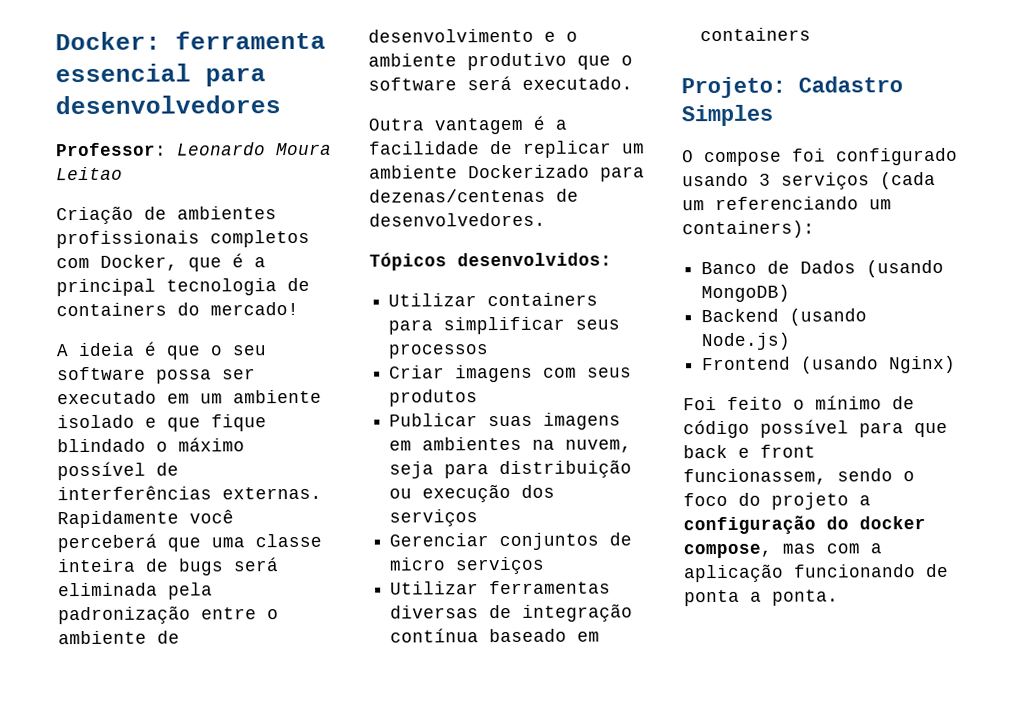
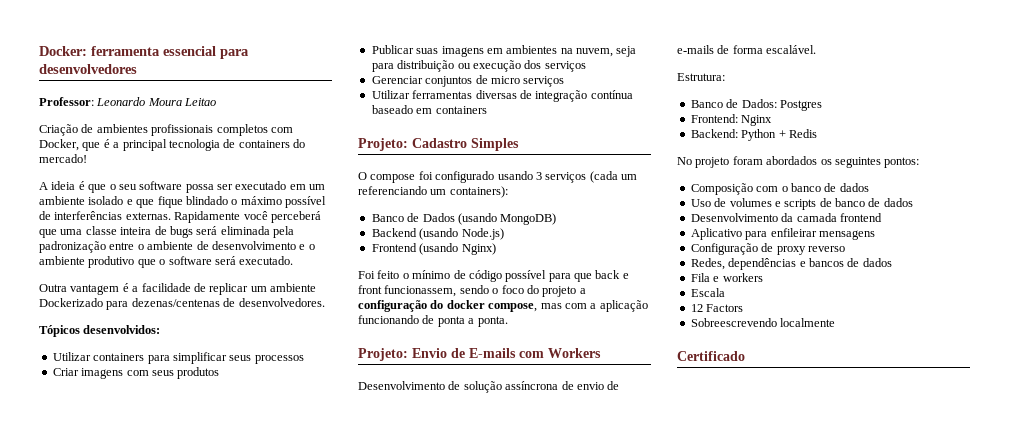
(839, 597) none -> [358,348,601,361] [358,381,620,393] [677,45,817,54] [677,73,725,81] [690,99,822,111] [690,114,773,126] [690,129,817,141] [677,156,920,168] [690,183,869,195] [690,198,913,210] [690,213,882,222] [690,228,875,240] [690,243,845,255] [690,258,892,270] [690,273,763,282] [690,288,725,297] [690,304,744,312] [690,318,836,327] [677,351,745,361] // Projeto: Envio de E-mails com Workers // Desenvolvimento de solução assíncrona de envio de e-mails de forma escalável. // Estrutura: // Banco de Dados: Postgres // Frontend: Nginx // Backend: Python + Redis // No projeto foram abordados os seguintes pontos: // Composição com o banco de dados // Uso de volumes e scripts de banco de dados // Desenvolvimento da camada frontend // Aplicativo para enfileirar mensagens // Configuração de proxy reverso // Redes, dependências e bancos de dados // Fila e workers // Escala // 12 Factors // Sobreescrevendo localmente // Certificado

